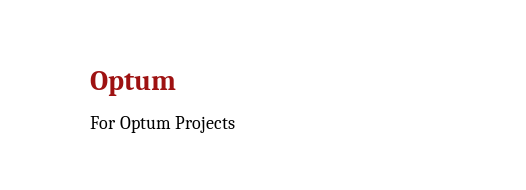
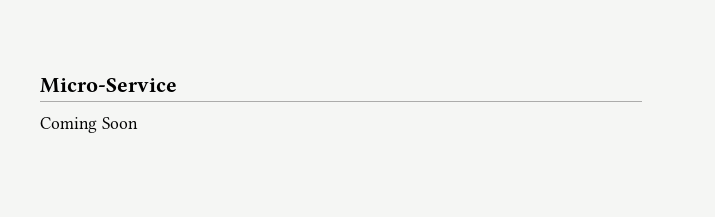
[90,71,176,96] [90,116,236,133] Optum // For Optum Projects -> [40,78,177,93] [40,117,138,133] Micro-Service // Coming Soon

